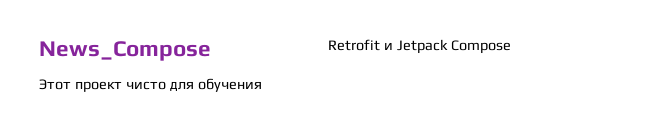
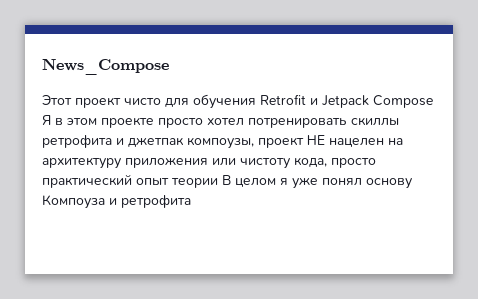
(511, 47) none -> [42,115,399,128] [42,134,403,149] [42,157,376,169] [42,174,413,189] [42,194,191,209] Я в этом проекте просто хотел потренировать скиллы ретрофита и джетпак компоузы, проект НЕ нацелен на архитектуру приложения или чистоту кода, просто практический опыт теории В целом я уже понял основу Компоуза и ретрофита

